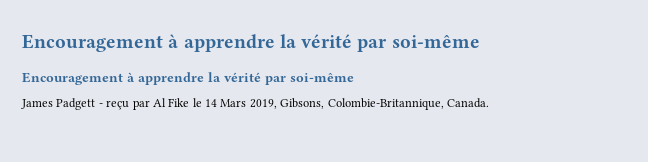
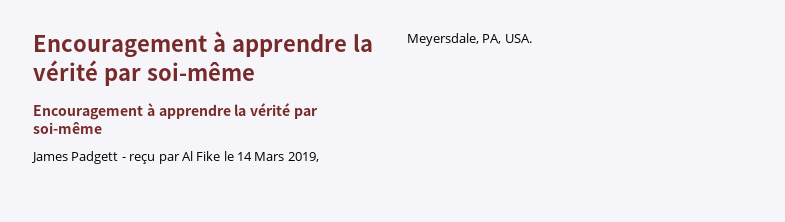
[280,98,489,110] Gibsons, Colombie-Britannique, Canada. -> [407,33,532,46] Meyersdale, PA, USA.

